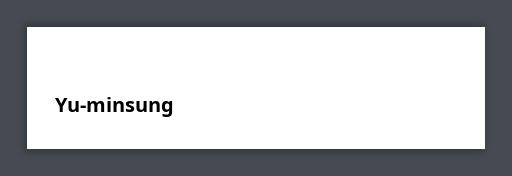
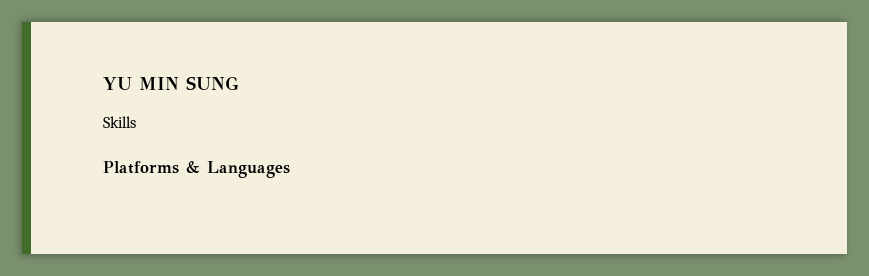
[55,97,174,117] Yu-minsung -> [103,76,239,90] [103,116,136,128] [103,161,290,178] YU MIN SUNG // Skills // Platforms & Languages

